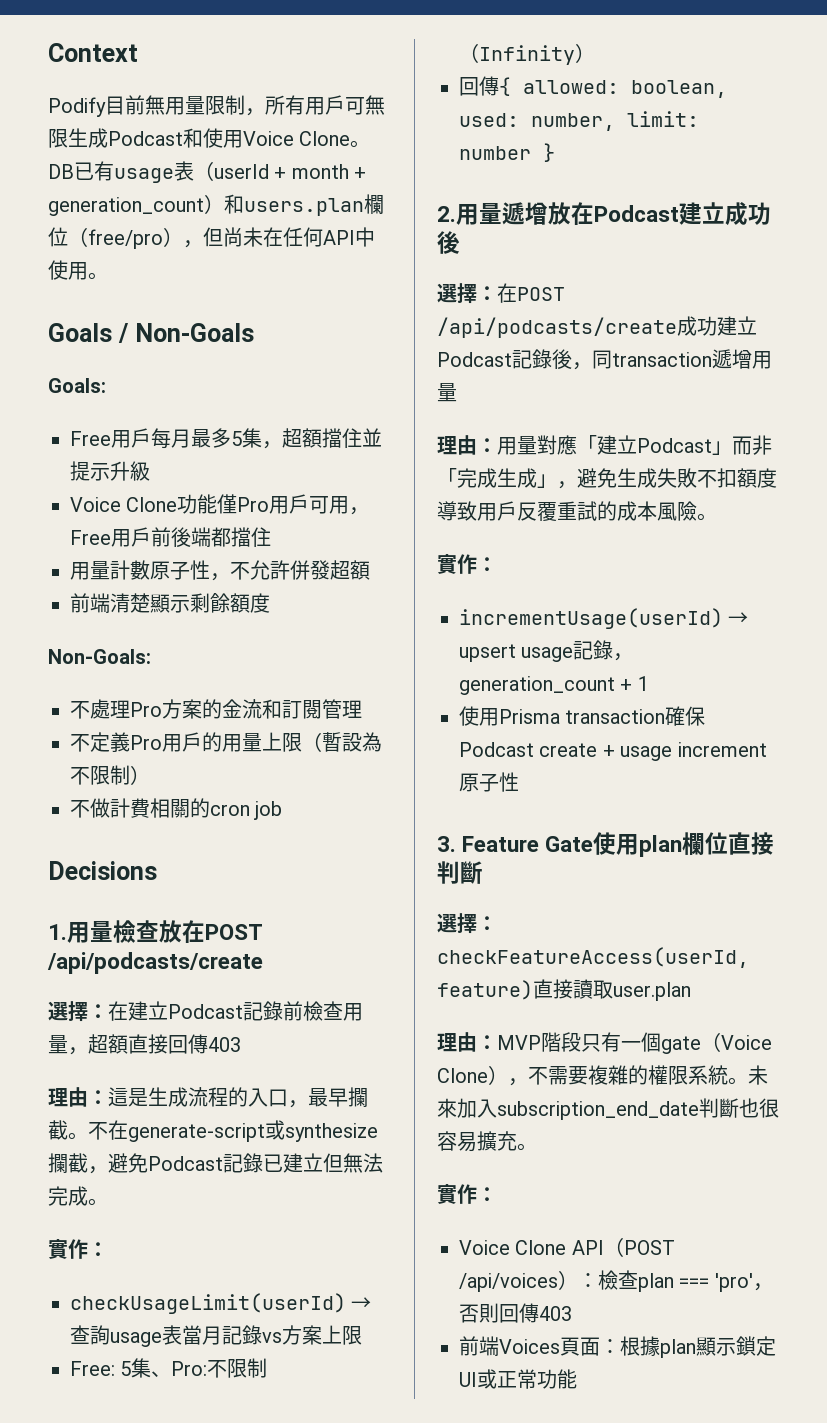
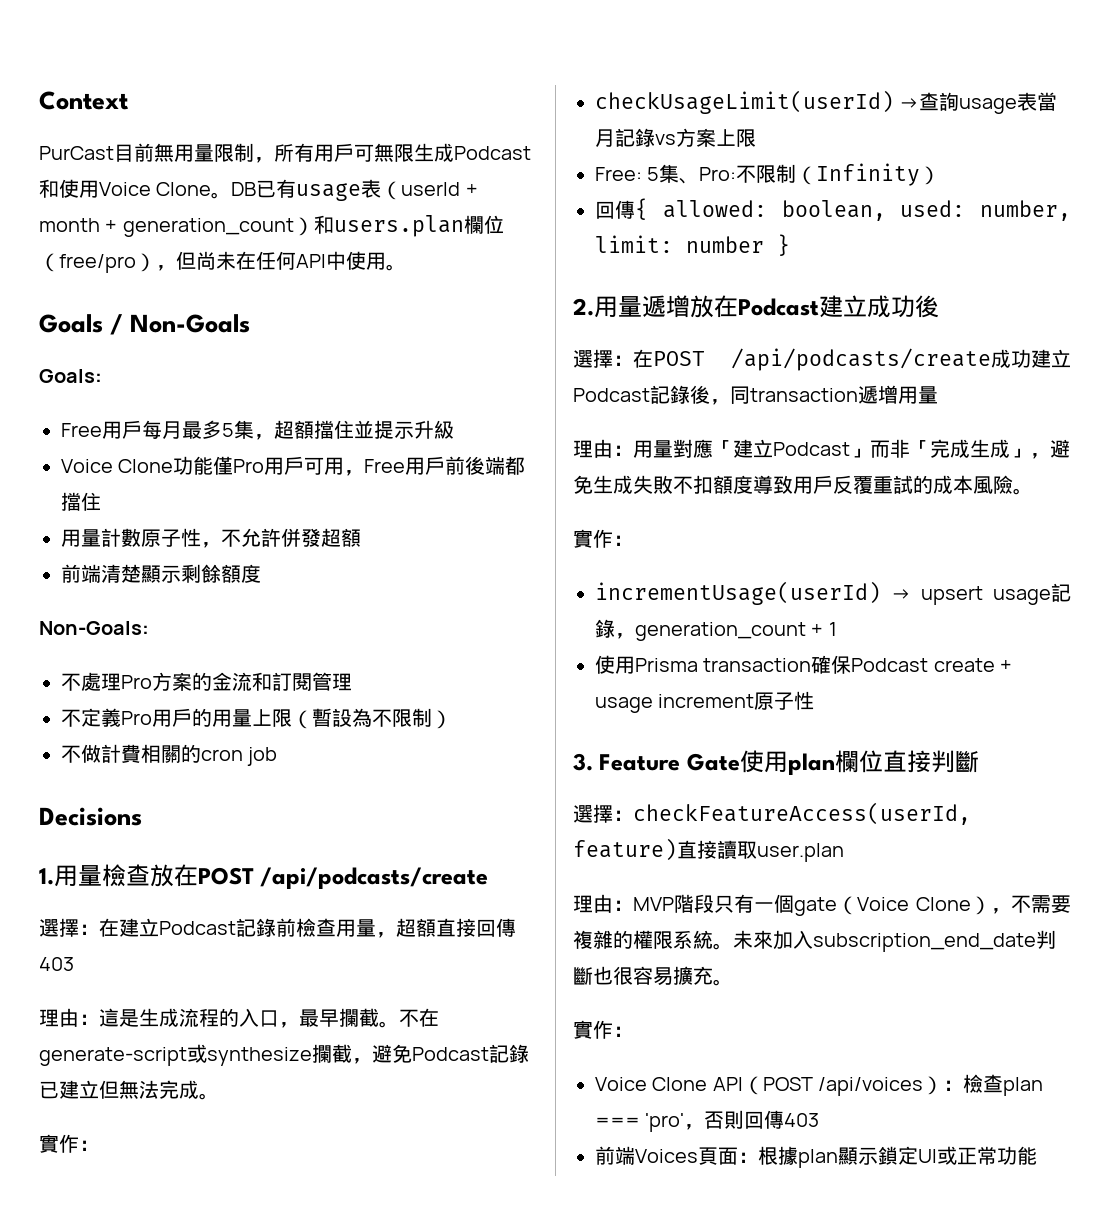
[48,97,106,117] Podify -> [39,146,114,160] PurCast

